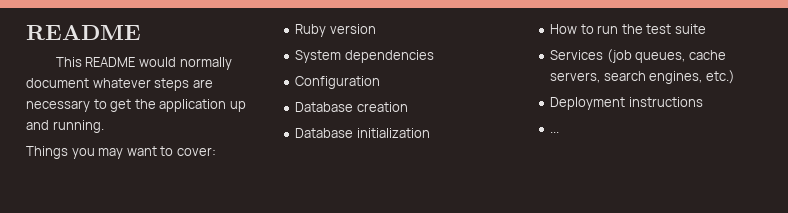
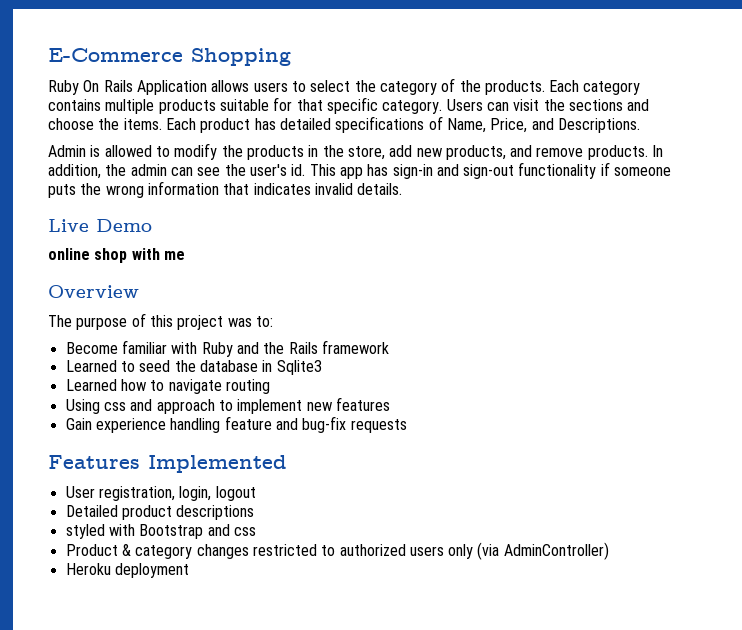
[26,25,141,40] [55,57,232,70] [26,78,213,91] [26,99,246,112] [26,120,104,133] [26,146,216,159] [295,24,376,37] [295,50,434,63] [295,76,381,89] [295,102,408,112] [295,128,430,138] [550,24,706,34] [550,49,726,63] [550,70,735,84] [550,97,703,110] [550,131,560,133] README // This README would normally document whatever steps are necessary to get the application up and running. // Things you may want to cover: // Ruby version // System dependencies // Configuration // Database creation // Database initialization // How to run the test suite // Services (job queues, cache servers, search engines, etc.) // Deployment instructions // ... -> [48,48,291,66] [48,78,641,95] [48,97,650,114] [48,116,640,133] [48,143,664,160] [48,162,672,179] [48,181,403,198] [48,219,152,232] [48,248,185,263] [48,285,139,298] [48,313,273,330] [65,340,389,357] [65,360,322,375] [65,379,270,394] [65,397,390,414] [65,416,407,433] [48,455,287,473] [65,486,256,501] [65,505,255,520] [65,524,256,539] [65,542,609,560] [65,563,189,578] E-Commerce Shopping // Ruby On Rails Application allows users to select the category of the products. Each category contains multiple products suitable for that specific category. Users can visit the sections and choose the items. Each product has detailed specifications of Name, Price, and Descriptions. // Admin is allowed to modify the products in the store, add new products, and remove products. In addition, the admin can see the user's id. This app has sign-in and sign-out functionality if someone puts the wrong information that indicates invalid details. // Live Demo // online shop with me // Overview // The purpose of this project was to: // Become familiar with Ruby and the Rails framework // Learned to seed the database in Sqlite3 // Learned how to navigate routing // Using css and approach to implement new features // Gain experience handling feature and bug-fix requests // Features Implemented // User registration, login, logout // Detailed product descriptions // styled with Bootstrap and css // Product & category changes restricted to authorized users only (via AdminController) // Heroku deployment

